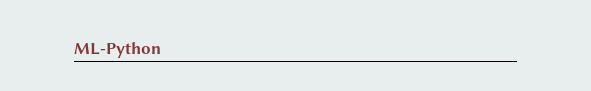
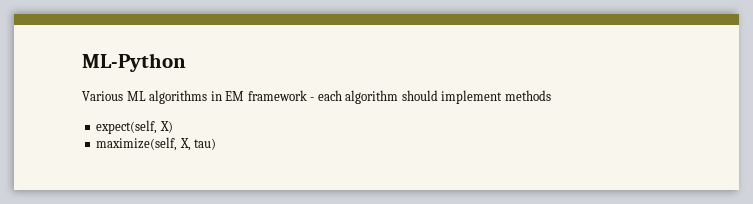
(161, 50) none -> [82,90,551,104] [96,120,173,134] [96,137,217,151] // Various ML algorithms in EM framework - each algorithm should implement methods // expect(self, X) // maximize(self, X, tau)

